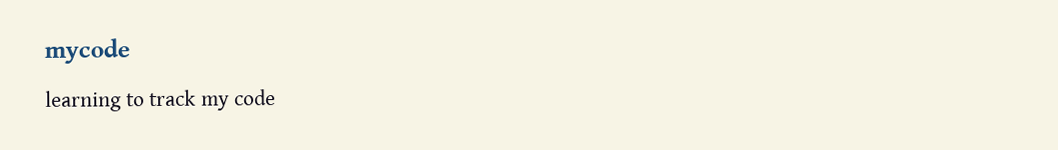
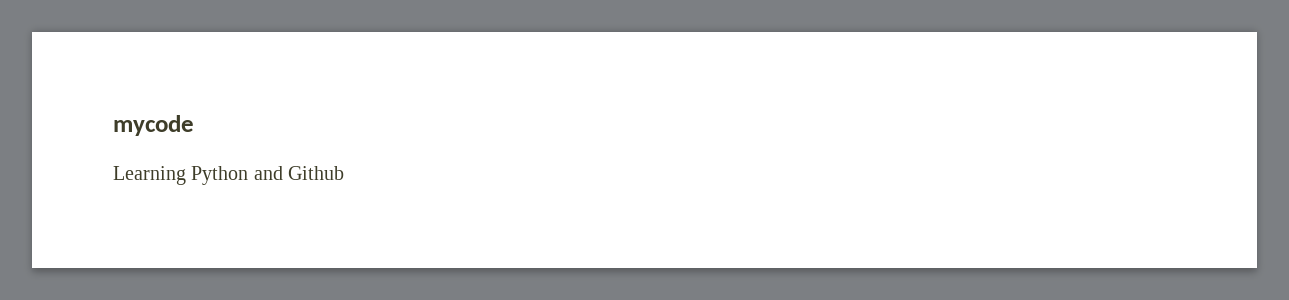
[45,89,276,112] learning to track my code -> [113,166,345,185] Learning Python and Github

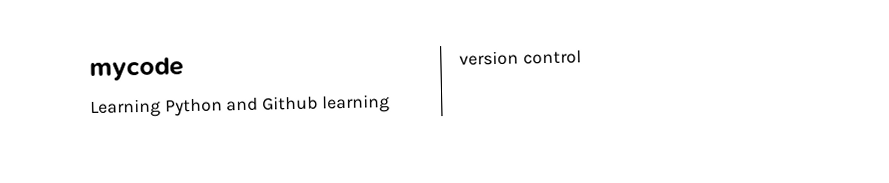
(345, 173) none -> [321,94,390,114] [459,50,582,66] learning version control

